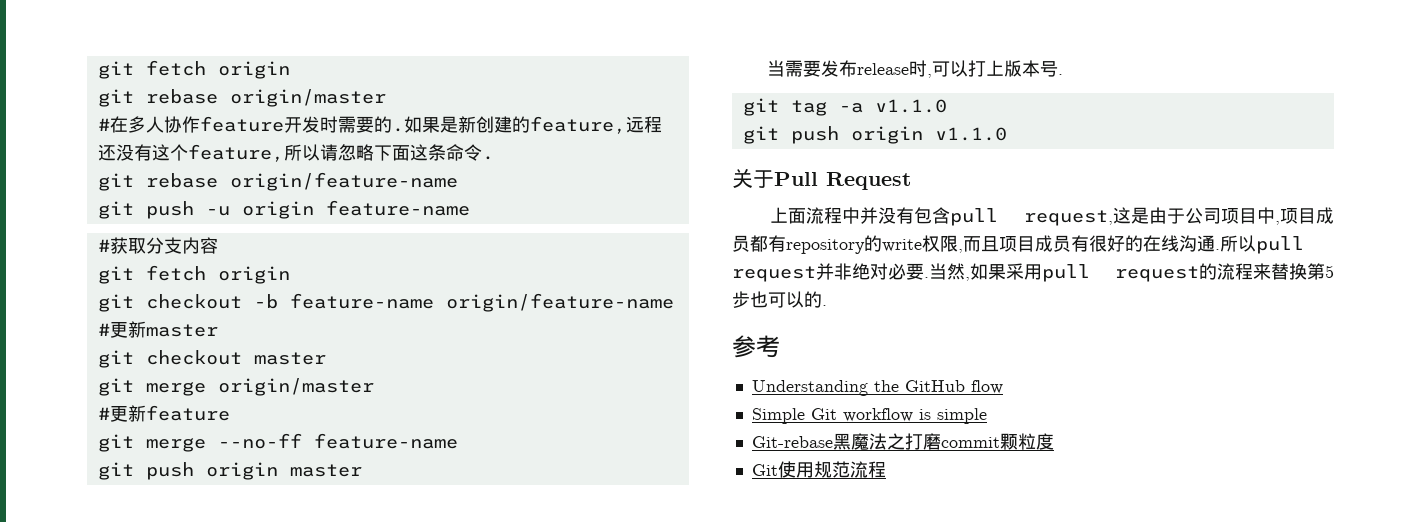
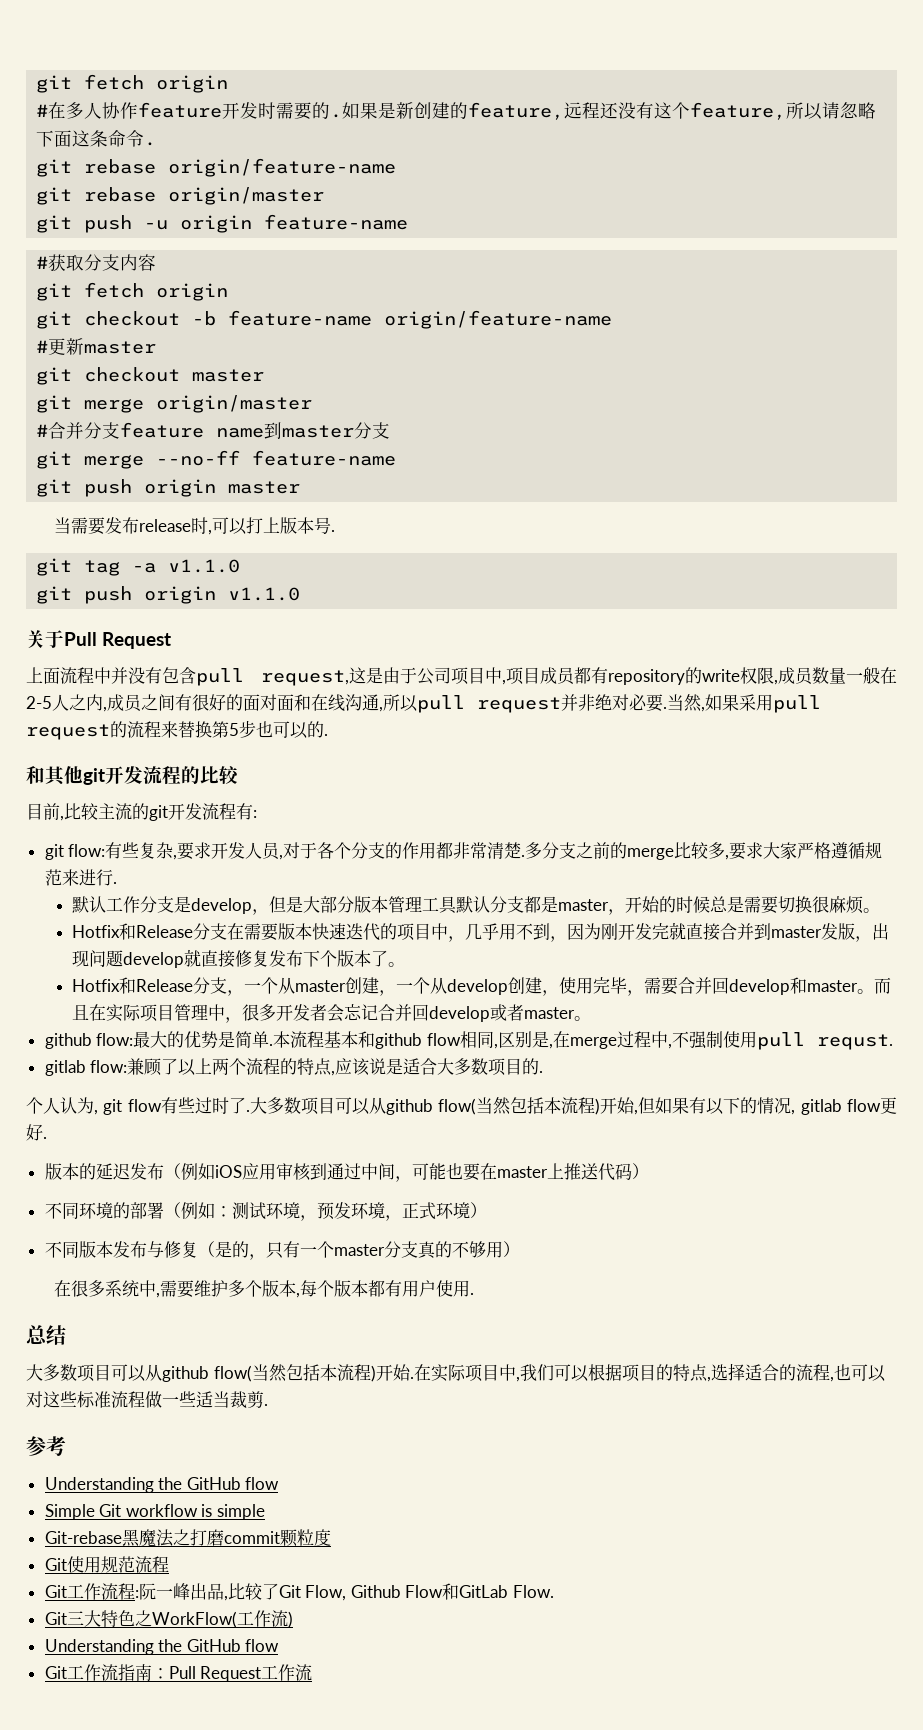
[97,60,290,79] [97,89,386,107] git fetch origin // git rebase origin/master -> [36,74,229,93] git fetch origin
(458, 181) none -> [36,187,325,205] // git rebase origin/master
[109,405,230,422] 更新feature -> [48,422,391,439] 合并分支feature name到master分支
[963,235,1143,252] 而且项目成员有很好的 -> [778,667,897,685] [26,694,311,712] 成员数量一般在2-5人之内,成员之间有很好的面对面和
[1215,249,1220,250] . -> [379,707,383,712] ,
(827, 305) none -> [26,766,239,786] [26,803,257,821] [44,842,883,860] [44,869,117,886] [72,896,881,915] [72,922,890,942] [72,949,406,968] [72,977,892,996] [72,1004,592,1023] [44,1031,893,1050] [44,1058,544,1076] [26,1097,897,1115] [26,1124,47,1141] [44,1163,649,1182] [44,1202,487,1221] [44,1241,520,1260] [53,1280,474,1298] [26,1325,66,1345] [26,1363,886,1382] [26,1391,268,1409] // 和其他git开发流程的比较 // 目前,比较主流的git开发流程有: // git flow:有些复杂,要求开发人员,对于各个分支的作用都非常清楚.多分支之前的merge比较多,要求大家严格遵循规范来进行. // 默认工作分支是develop，但是大部分版本管理工具默认分支都是master，开始的时候总是需要切换很麻烦。 // Hotfix和Release分支在需要版本快速迭代的项目中，几乎用不到，因为刚开发完就直接合并到master发版，出现问题develop就直接修复发布下个版本了。 // Hotfix和Release分支，一个从master创建，一个从develop创建，使用完毕，需要合并回develop和master。而且在实际项目管理中，很多开发者会忘记合并回develop或者master。 // github flow:最大的优势是简单.本流程基本和github flow相同,区别是,在merge过程中,不强制使用pull requst. // gitlab flow:兼顾了以上两个流程的特点,应该说是适合大多数项目的. // 个人认为, git flow有些过时了.大多数项目可以从github flow(当然包括本流程)开始,但如果有以下的情况, gitlab flow更好. // 版本的延迟发布（例如iOS应用审核到通过中间，可能也要在master上推送代码） // 不同环境的部署（例如：测试环境，预发环境，正式环境） // 不同版本发布与修复（是的，只有一个master分支真的不够用） // 在很多系统中,需要维护多个版本,每个版本都有用户使用. // 总结 // 大多数项目可以从github flow(当然包括本流程)开始.在实际项目中,我们可以根据项目的特点,选择适合的流程,也可以对这些标准流程做一些适当裁剪.
(886, 469) none -> [44,1583,555,1601] [44,1610,293,1628] [44,1639,280,1655] [44,1664,313,1682] // Git工作流程:阮一峰出品,比较了Git Flow, Github Flow和GitLab Flow. // Git三大特色之WorkFlow(工作流) // Understanding the GitHub flow // Git工作流指南：Pull Request工作流

